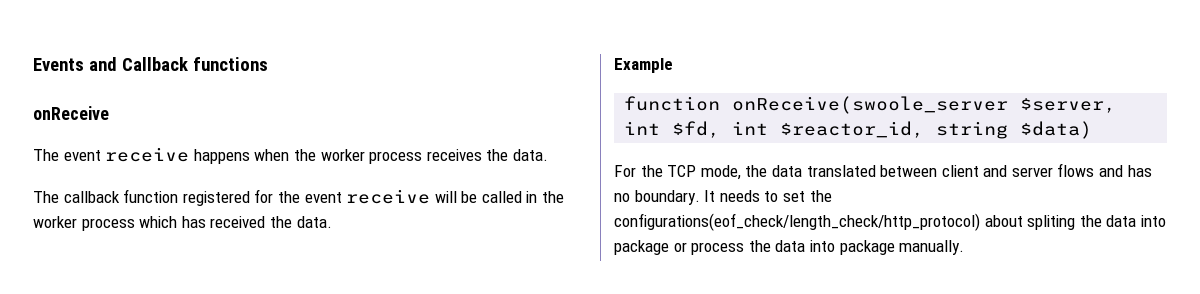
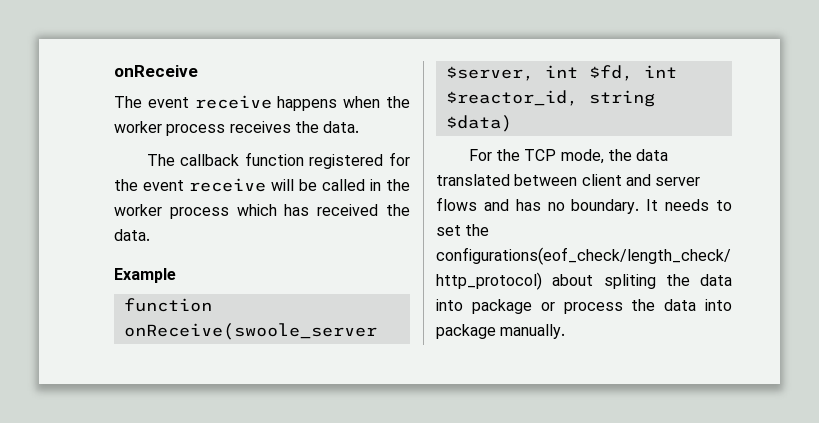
[33,57,268,71] Events and Callback functions // -> (114, 71) none

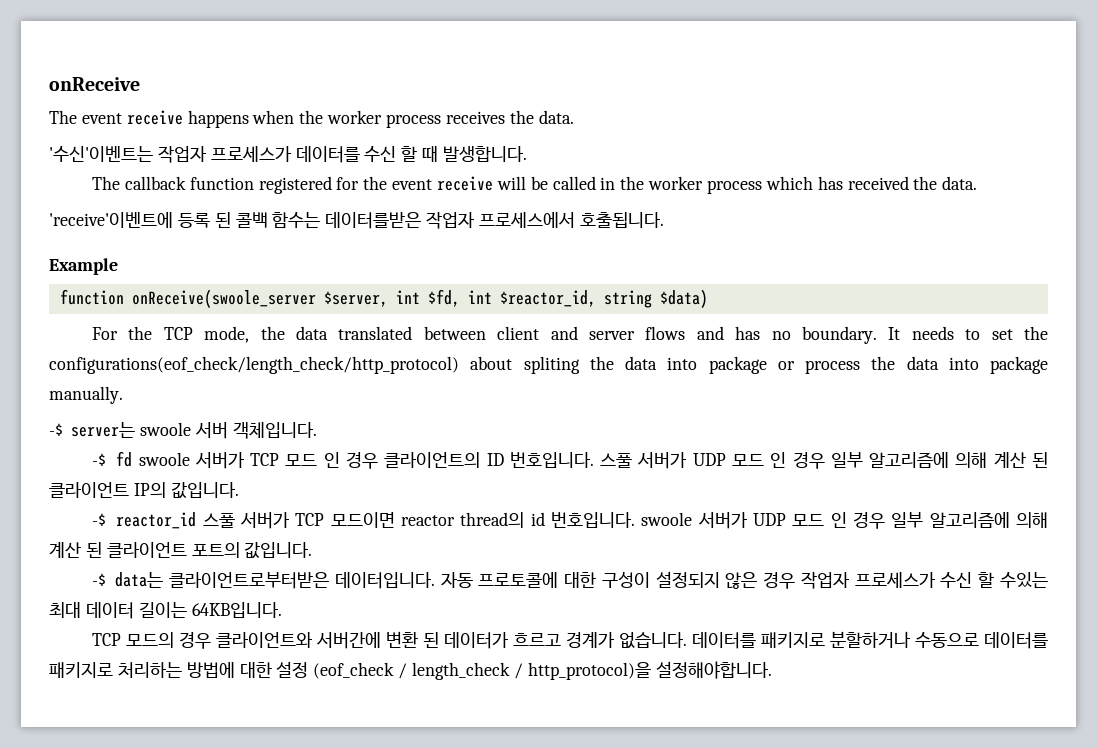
(360, 127) none -> [49,145,528,163] // '수신'이벤트는 작업자 프로세스가 데이터를 수신 할 때 발생합니다.
(150, 235) none -> [49,211,664,229] // 'receive'이벤트에 등록 된 콜백 함수는 데이터를받은 작업자 프로세스에서 호출됩니다.
(566, 331) none -> [49,422,317,439] [91,451,1049,469] [49,482,239,499] [91,512,1048,529] [49,541,313,559] [91,571,1048,589] [49,602,282,619] [91,631,1049,649] [49,661,772,680] // -$ server는 swoole 서버 객체입니다. // -$ fd swoole 서버가 TCP 모드 인 경우 클라이언트의 ID 번호입니다. 스풀 서버가 UDP 모드 인 경우 일부 알고리즘에 의해 계산 된 클라이언트 IP의 값입니다. // -$ reactor_id 스풀 서버가 TCP 모드이면 reactor thread의 id 번호입니다. swoole 서버가 UDP 모드 인 경우 일부 알고리즘에 의해 계산 된 클라이언트 포트의 값입니다. // -$ data는 클라이언트로부터받은 데이터입니다. 자동 프로토콜에 대한 구성이 설정되지 않은 경우 작업자 프로세스가 수신 할 수있는 최대 데이터 길이는 64KB입니다. // TCP 모드의 경우 클라이언트와 서버간에 변환 된 데이터가 흐르고 경계가 없습니다. 데이터를 패키지로 분할하거나 수동으로 데이터를 패키지로 처리하는 방법에 대한 설정 (eof_check / length_check / http_protocol)을 설정해야합니다.

